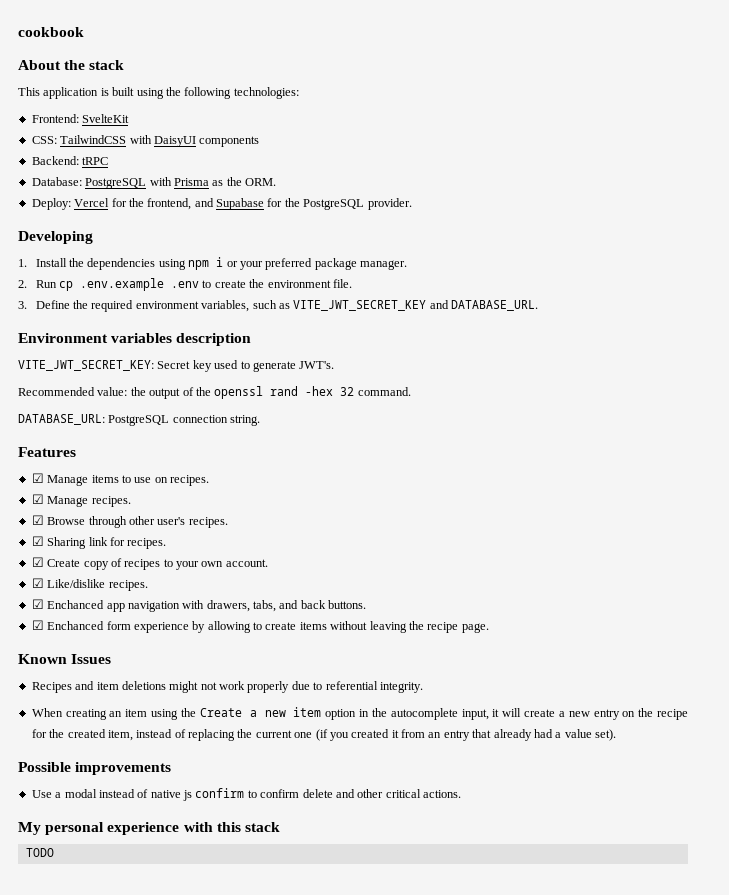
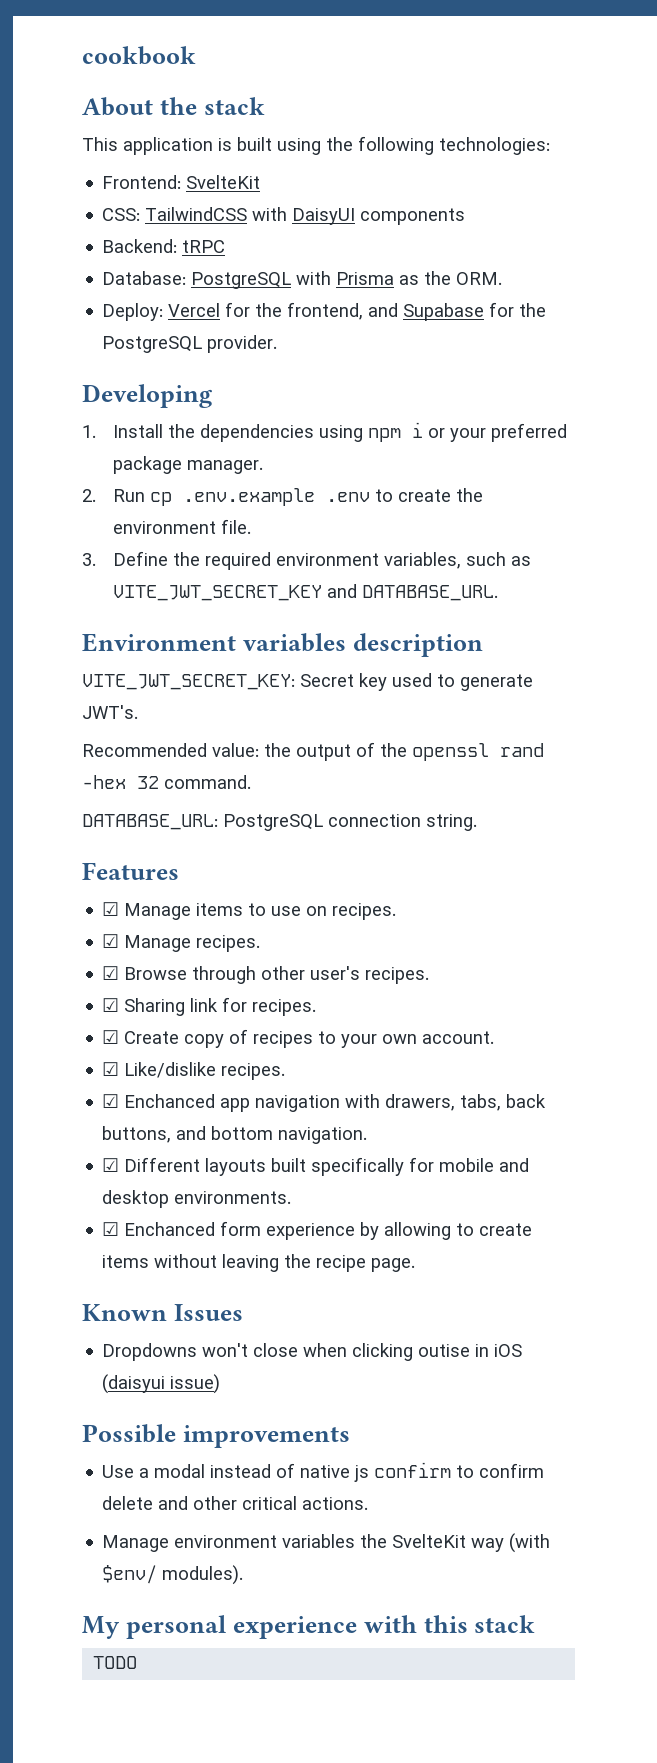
[279,600,367,609] and back buttons. -> [506,1094,547,1108] [102,1126,368,1144] [102,1157,530,1176] [102,1190,292,1208] back buttons, and bottom navigation. // ☑ Different layouts built specifically for mobile and desktop environments.
[31,681,423,693] [31,707,688,720] [31,729,616,741] Recipes and item deletions might not work properly due to referential integrity. // When creating an item using the Create a new item option in the autocomplete input, it will create a new entry on the recipe for the created item, instead of replacing the current one (if you created it from an entry that already had a value set). -> [102,1343,523,1361] [102,1374,221,1394] Dropdowns won't close when clicking outise in iOS (daisyui issue)
(461, 794) none -> [102,1533,551,1553] [102,1565,244,1585] // Manage environment variables the SvelteKit way (with $env/ modules).

